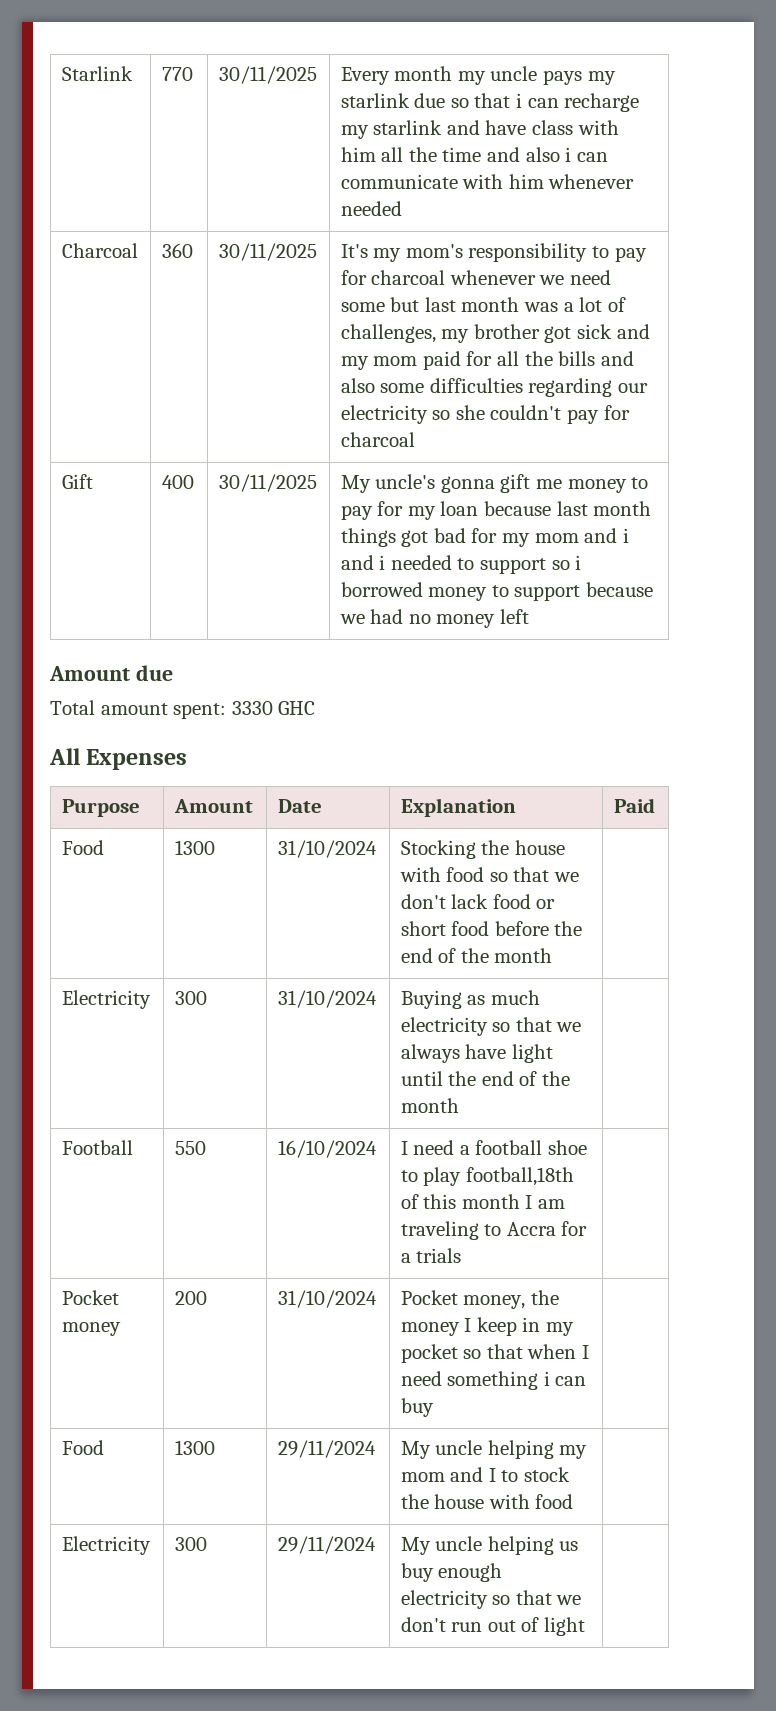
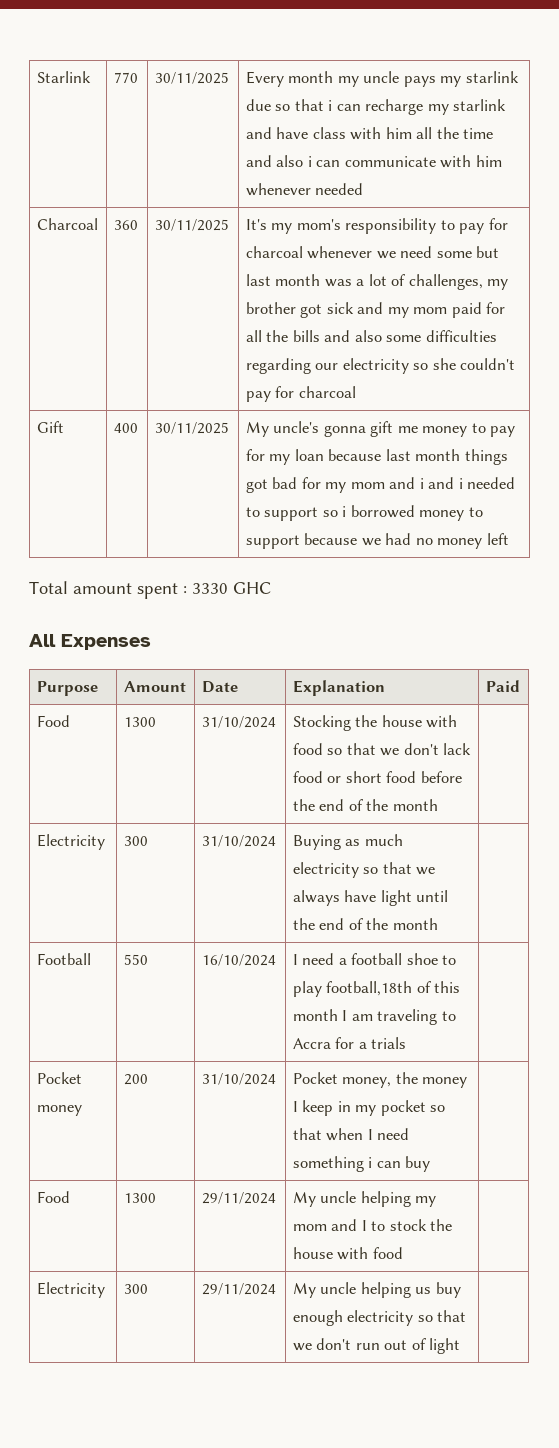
[49,665,173,681] // Amount due -> (509, 539) none
[173,703,227,719] spent: -> [137,583,187,599] spent :

